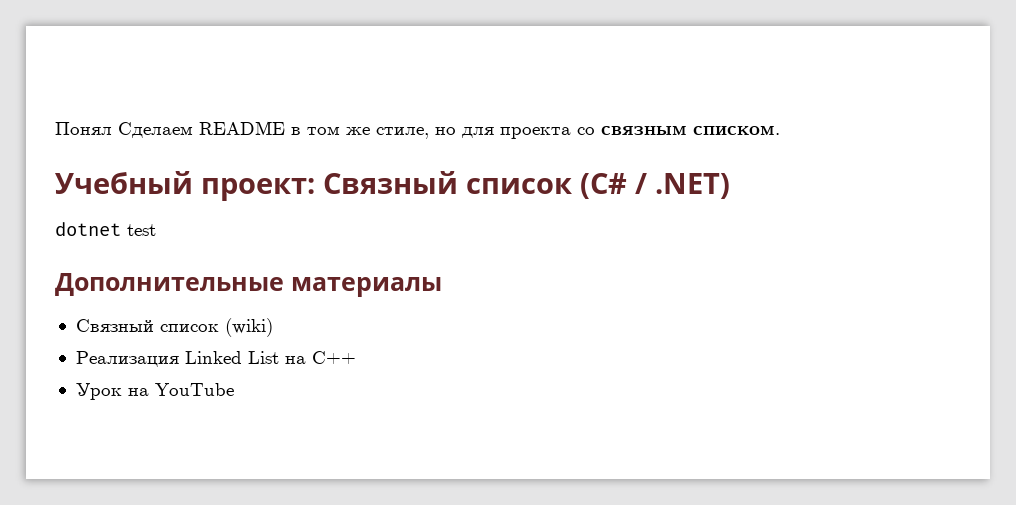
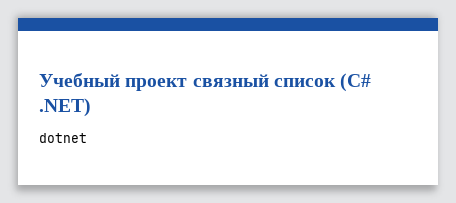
[55,121,780,139] [55,171,458,201] Понял Сделаем README в том же стиле, но для проекта со связным списком. // Учебный проект: Связный -> [39,73,269,91] Учебный проект связный
[635,173,647,194] / -> (372, 82) none
[127,224,156,236] [55,273,442,297] [75,318,273,337] [75,351,356,367] [75,383,234,400] test // Дополнительные материалы // Связный список (wiki) // Реализация Linked List на C++ // Урок на YouTube -> (87, 138) none

